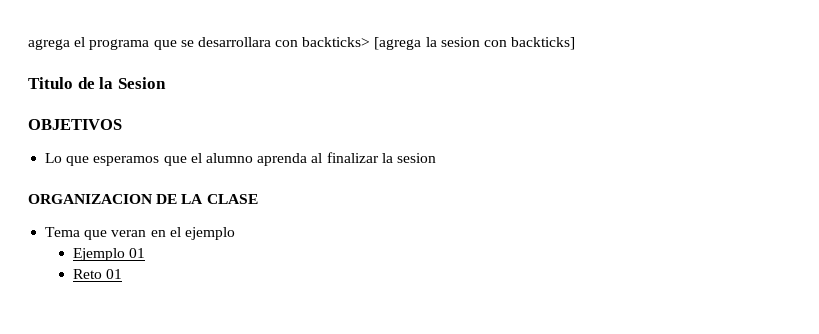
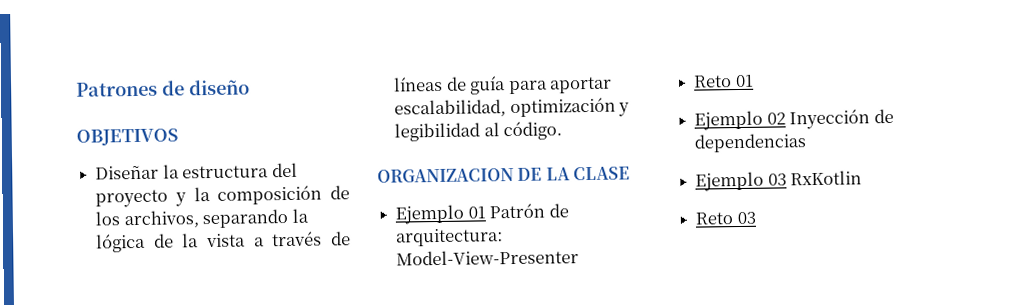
[28,37,576,50] [28,77,166,89] [28,119,122,130] [45,152,436,166] [28,194,258,204] [45,227,235,240] [72,248,145,261] [72,269,122,279] agrega el programa que se desarrollara con backticks> [agrega la sesion con backticks] // Titulo de la Sesion // OBJETIVOS // Lo que esperamos que el alumno aprenda al finalizar la sesion // ORGANIZACION DE LA CLASE // Tema que veran en el ejemplo // Ejemplo 01 // Reto 01 -> [76,79,250,97] [76,128,178,146] [95,162,298,180] [95,185,350,208] [95,208,309,229] [96,231,352,253] [393,76,612,95] [394,97,631,118] [394,121,563,142] [377,166,631,183] [395,203,569,225] [396,228,504,247] [396,249,580,266] [693,74,754,88] [694,108,894,131] [694,133,808,153] [695,170,863,192] [695,211,756,225] Patrones de diseño // OBJETIVOS // Diseñar la estructura del proyecto y la composición de los archivos, separando la lógica de la vista a través de líneas de guía para aportar escalabilidad, optimización y legibilidad al código. // ORGANIZACION DE LA CLASE // Ejemplo 01 Patrón de arquitectura: Model-View-Presenter // Reto 01 // Ejemplo 02 Inyección de dependencias // Ejemplo 03 RxKotlin // Reto 03

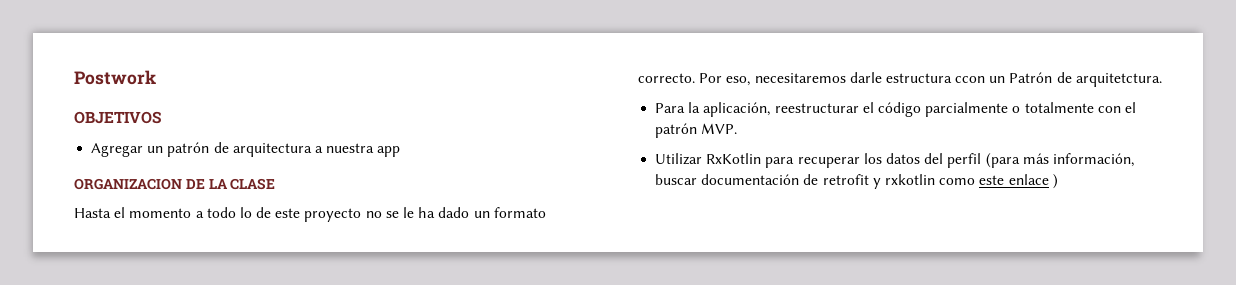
[76,79,250,97] [76,128,178,146] [95,162,298,180] [95,185,350,208] [95,208,309,229] [96,231,352,253] [393,76,612,95] [394,97,631,118] [394,121,563,142] [377,166,631,183] [395,203,569,225] [396,228,504,247] [396,249,580,266] [693,74,754,88] [694,108,894,131] [694,133,808,153] [695,170,863,192] [695,211,756,225] Patrones de diseño // OBJETIVOS // Diseñar la estructura del proyecto y la composición de los archivos, separando la lógica de la vista a través de líneas de guía para aportar escalabilidad, optimización y legibilidad al código. // ORGANIZACION DE LA CLASE // Ejemplo 01 Patrón de arquitectura: Model-View-Presenter // Reto 01 // Ejemplo 02 Inyección de dependencias // Ejemplo 03 RxKotlin // Reto 03 -> [74,70,156,85] [74,111,161,124] [91,142,401,157] [74,178,276,190] [74,207,546,222] [638,72,1162,87] [655,102,1136,117] [655,123,738,138] [655,153,1134,168] [655,174,1058,189] Postwork // OBJETIVOS // Agregar un patrón de arquitectura a nuestra app // ORGANIZACION DE LA CLASE // Hasta el momento a todo lo de este proyecto no se le ha dado un formato correcto. Por eso, necesitaremos darle estructura ccon un Patrón de arquitetctura. // Para la aplicación, reestructurar el código parcialmente o totalmente con el patrón MVP. // Utilizar RxKotlin para recuperar los datos del perfil (para más información, buscar documentación de retrofit y rxkotlin como este enlace )

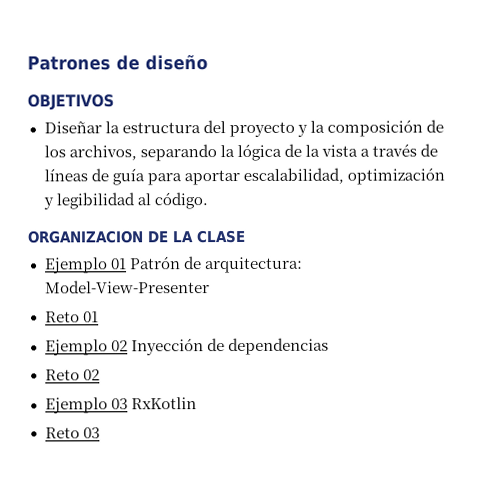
[74,70,156,85] [74,111,161,124] [91,142,401,157] [74,178,276,190] [74,207,546,222] [638,72,1162,87] [655,102,1136,117] [655,123,738,138] [655,153,1134,168] [655,174,1058,189] Postwork // OBJETIVOS // Agregar un patrón de arquitectura a nuestra app // ORGANIZACION DE LA CLASE // Hasta el momento a todo lo de este proyecto no se le ha dado un formato correcto. Por eso, necesitaremos darle estructura ccon un Patrón de arquitetctura. // Para la aplicación, reestructurar el código parcialmente o totalmente con el patrón MVP. // Utilizar RxKotlin para recuperar los datos del perfil (para más información, buscar documentación de retrofit y rxkotlin como este enlace ) -> [27,55,208,71] [27,94,114,111] [43,119,444,138] [43,143,439,162] [43,167,445,186] [42,192,208,210] [27,229,245,244] [44,256,303,274] [44,280,210,294] [44,311,99,323] [44,337,329,356] [44,369,100,381] [44,397,197,414] [44,427,100,439] Patrones de diseño // OBJETIVOS // Diseñar la estructura del proyecto y la composición de los archivos, separando la lógica de la vista a través de líneas de guía para aportar escalabilidad, optimización y legibilidad al código. // ORGANIZACION DE LA CLASE // Ejemplo 01 Patrón de arquitectura: Model-View-Presenter // Reto 01 // Ejemplo 02 Inyección de dependencias // Reto 02 // Ejemplo 03 RxKotlin // Reto 03

